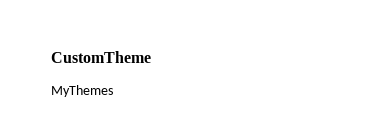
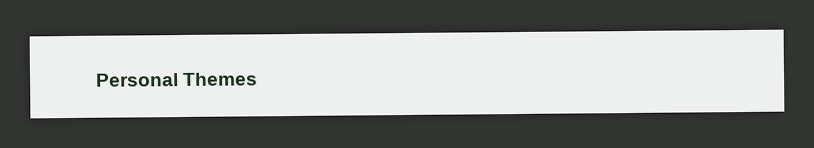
[51,51,151,63] [51,85,113,97] CustomTheme // MyThemes -> [95,72,259,87] Personal Themes

